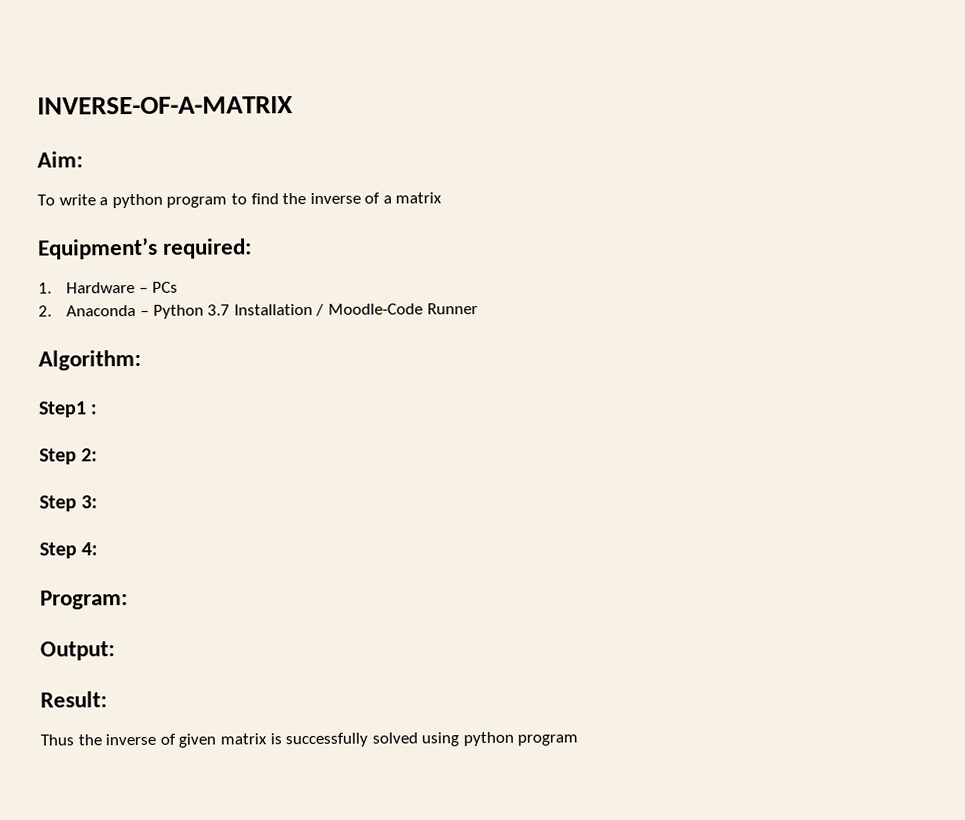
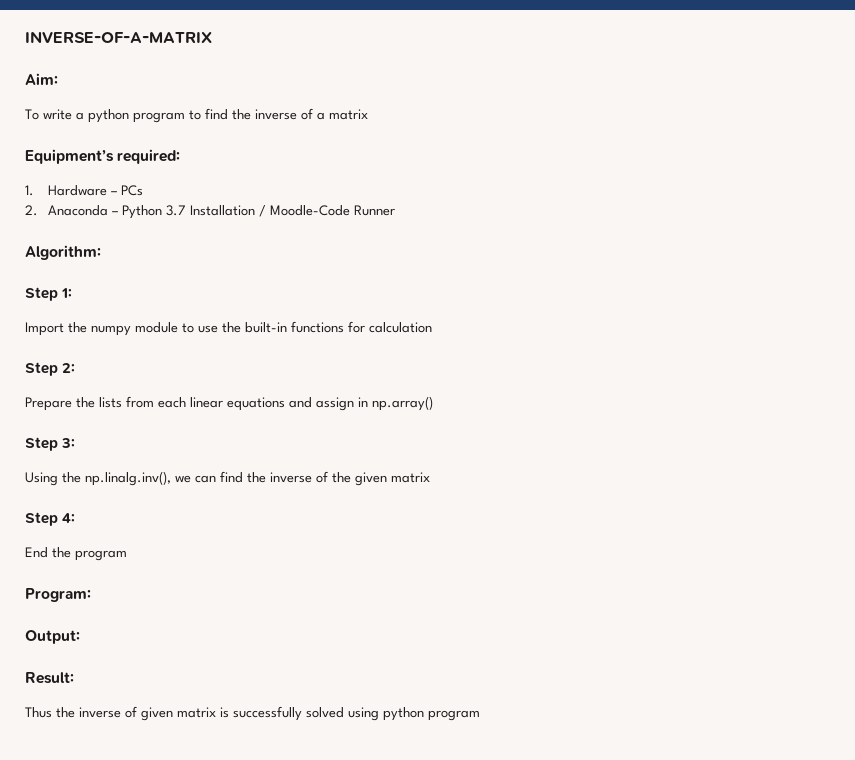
[38,401,99,418] [39,448,99,465] [39,495,99,512] Step1 : // Step 2: // Step 3: -> [25,287,73,301] [25,321,432,336] [25,362,76,376] [25,396,433,411] [25,437,76,451] [25,471,430,486] Step 1: // Import the numpy module to use the built-in functions for calculation // Step 2: // Prepare the lists from each linear equations and assign in np.array() // Step 3: // Using the np.linalg.inv(), we can find the inverse of the given matrix
(99, 549) none -> [25,547,127,561] // End the program

